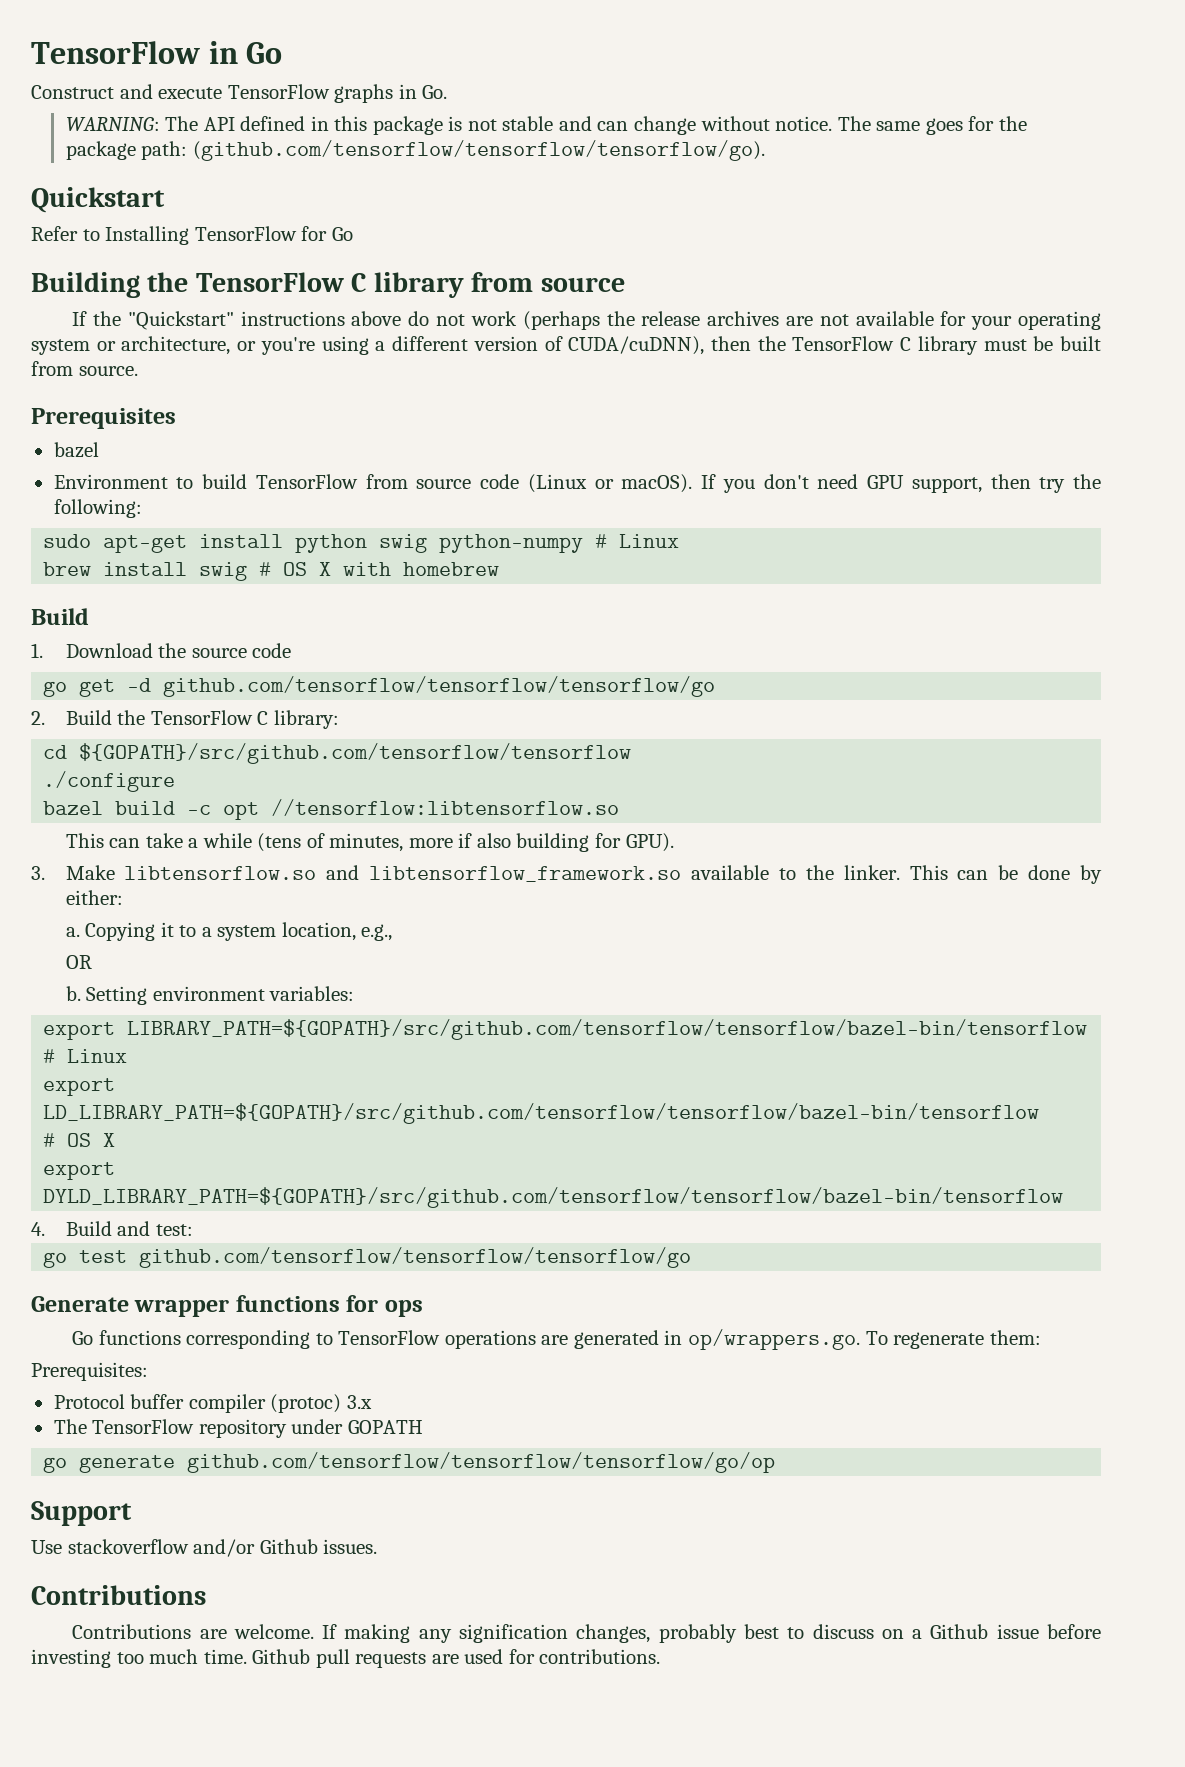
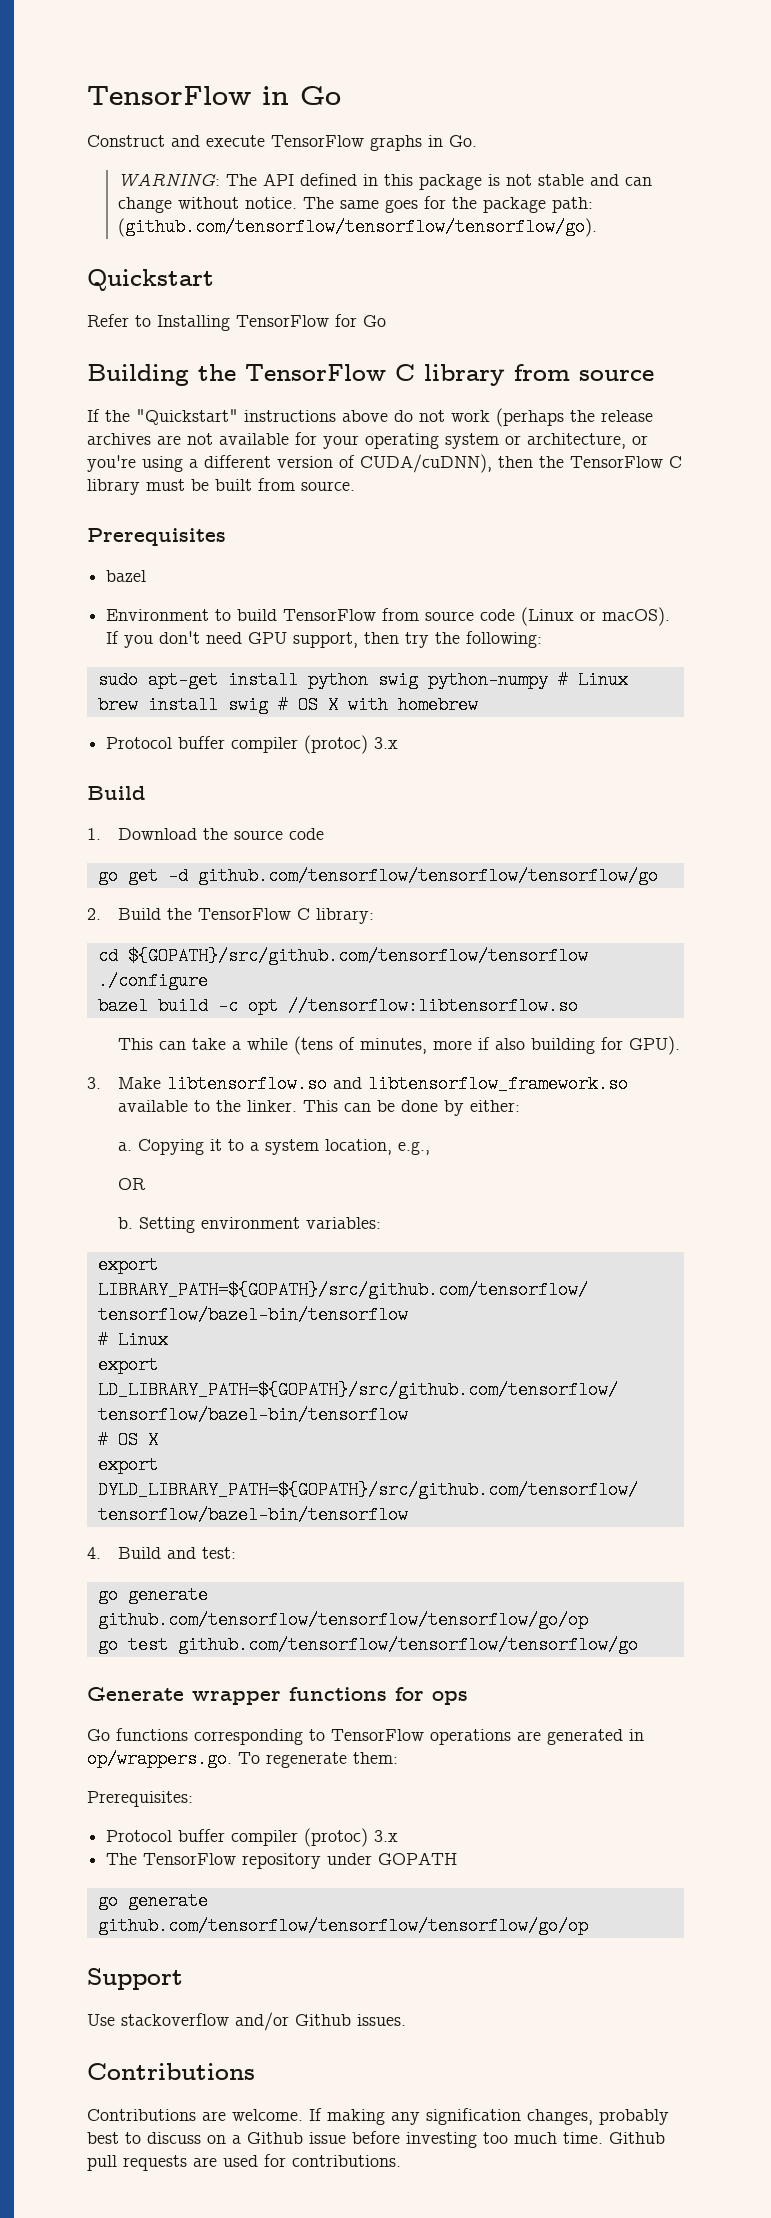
(500, 569) none -> [106,735,399,754] // Protocol buffer compiler (protoc) 3.x
(193, 1230) none -> [97,1586,208,1604] [97,1611,588,1629] // go generate github.com/tensorflow/tensorflow/tensorflow/go/op

